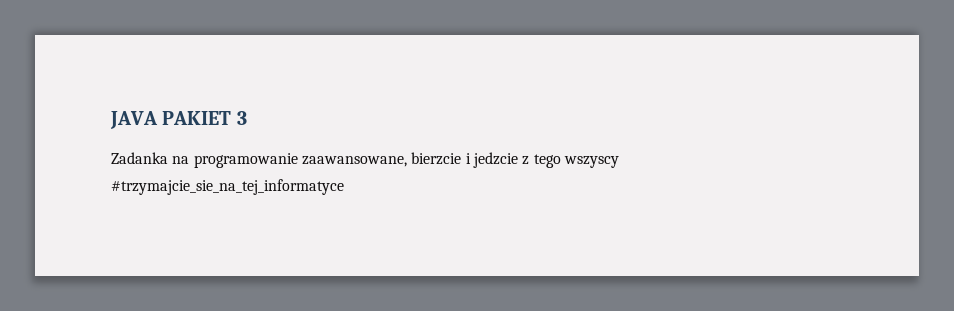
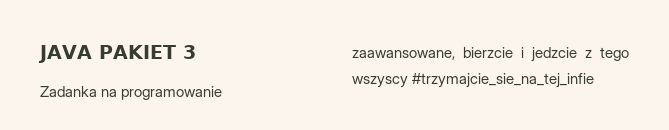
[111,179,344,195] #trzymajcie_sie_na_tej_informatyce -> [412,73,595,88] #trzymajcie_sie_na_tej_infie

